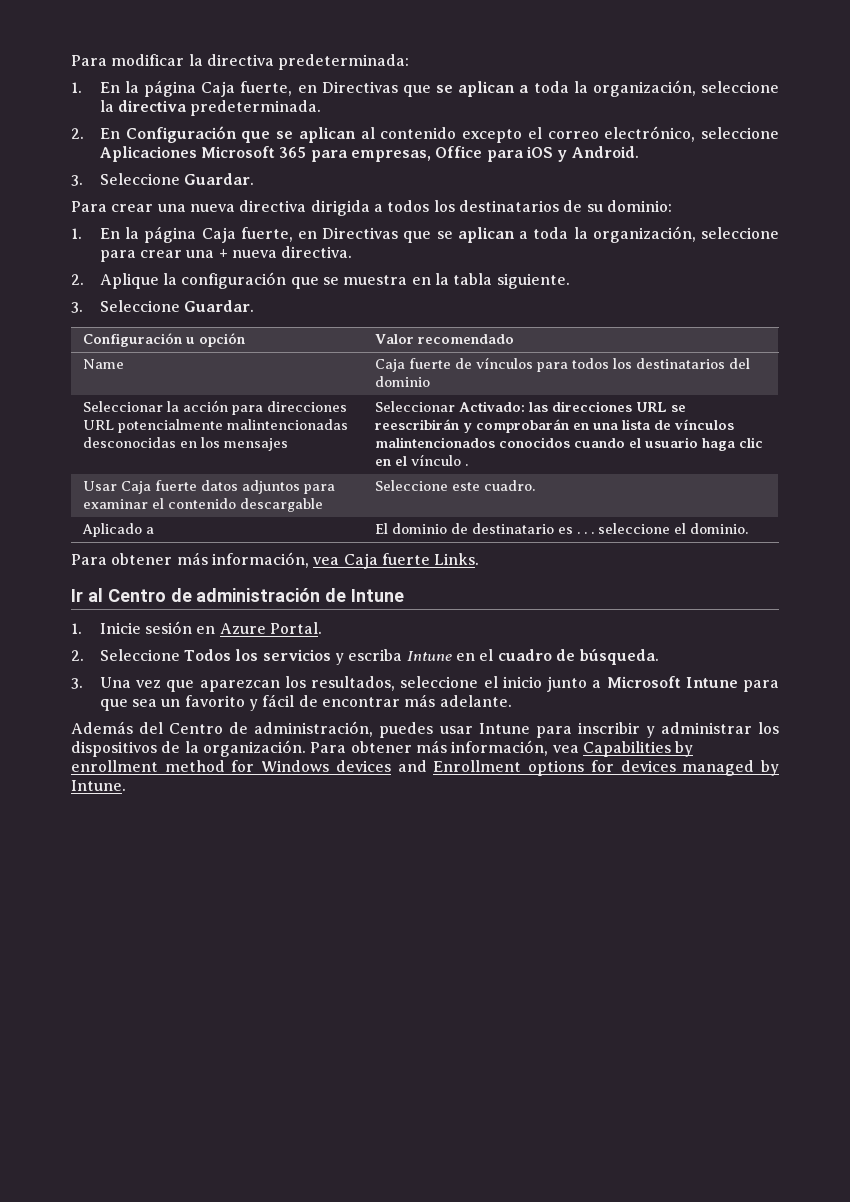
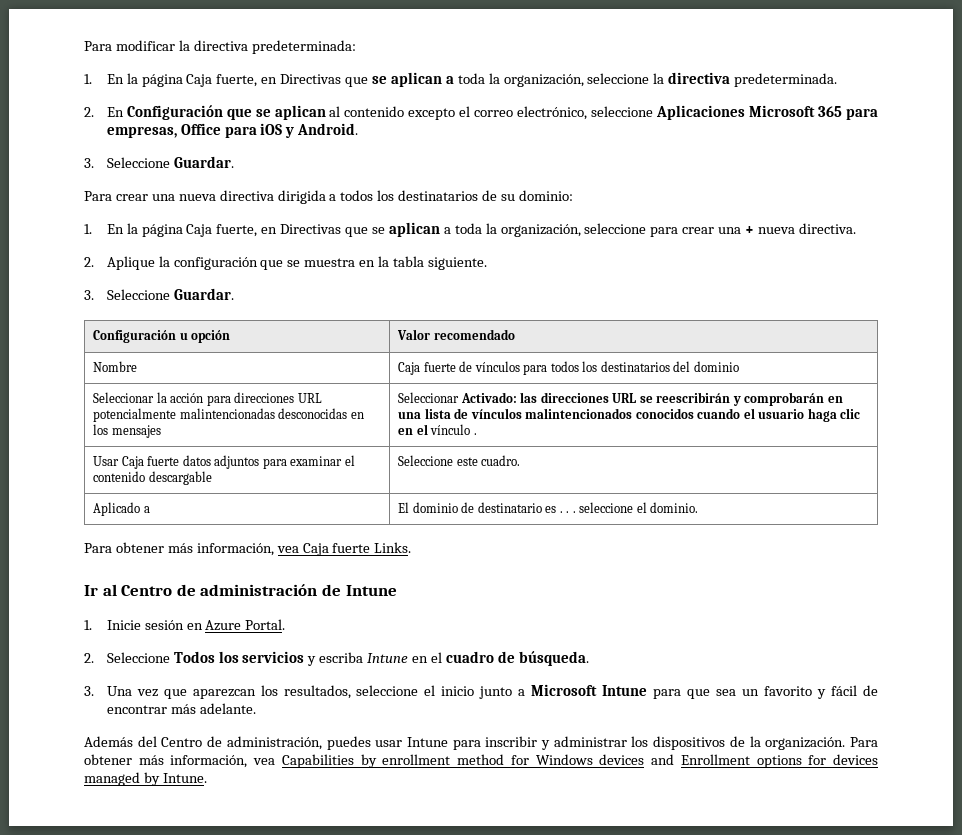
[82,359,124,369] Name -> [93,361,138,372] Nombre

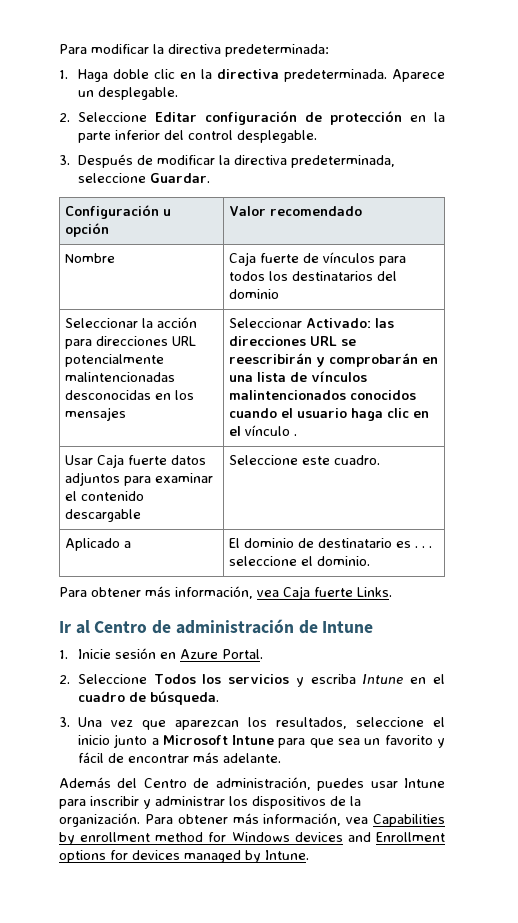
[106,72,838,87] [84,105,878,120] [106,123,359,138] [84,156,234,168] [84,190,573,204] [84,222,856,237] [84,256,487,270] [84,289,170,300] En la página Caja fuerte, en Directivas que se aplican a toda la organización, seleccione la directiva predeterminada. // 2. En Configuración que se aplican al contenido excepto el correo electrónico, seleccione Aplicaciones Microsoft 365 para empresas, Office para iOS y Android. // 3. Seleccione Guardar. // Para crear una nueva directiva dirigida a todos los destinatarios de su dominio: // 1. En la página Caja fuerte, en Directivas que se aplican a toda la organización, seleccione para crear una + nueva directiva. // 2. Aplique la configuración que se muestra en la tabla siguiente. // 3. Seleccione -> [77,69,445,82] [77,87,178,100] [59,111,445,125] [77,130,317,143] [59,154,395,168] [77,173,146,183] Haga doble clic en la directiva predeterminada. Aparece un desplegable. // 2. Seleccione Editar configuración de protección en la parte inferior del control desplegable. // 3. Después de modificar la directiva predeterminada, seleccione

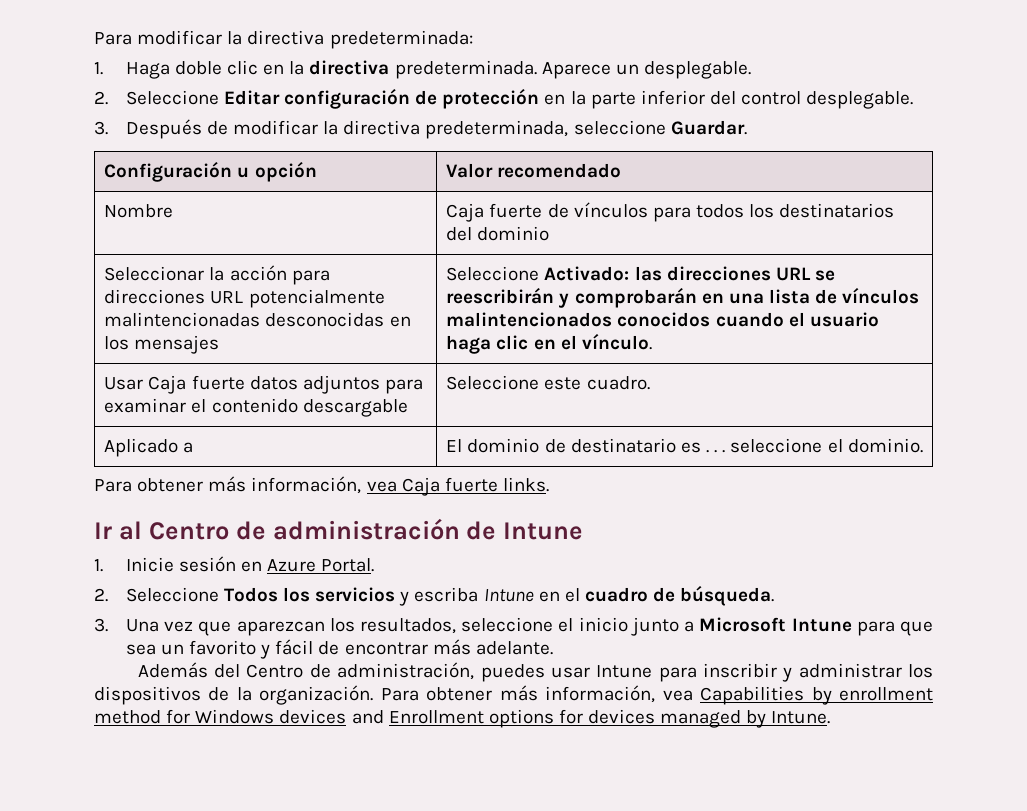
[229,318,303,328] Seleccionar -> [446,266,540,281] Seleccione
[245,425,298,436] vínculo . -> [581,334,652,350] vínculo.
[357,587,392,597] Links. -> [502,477,549,492] links.

